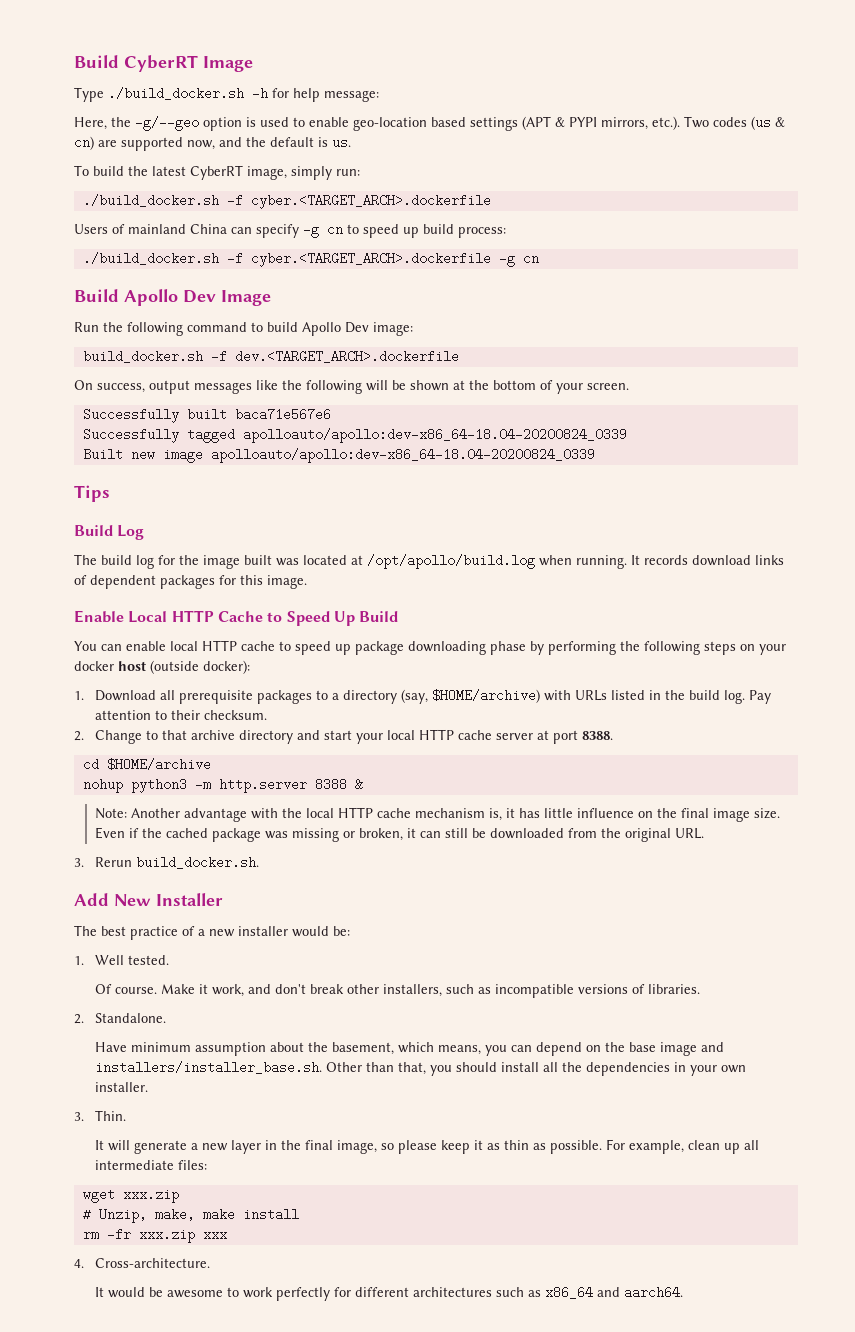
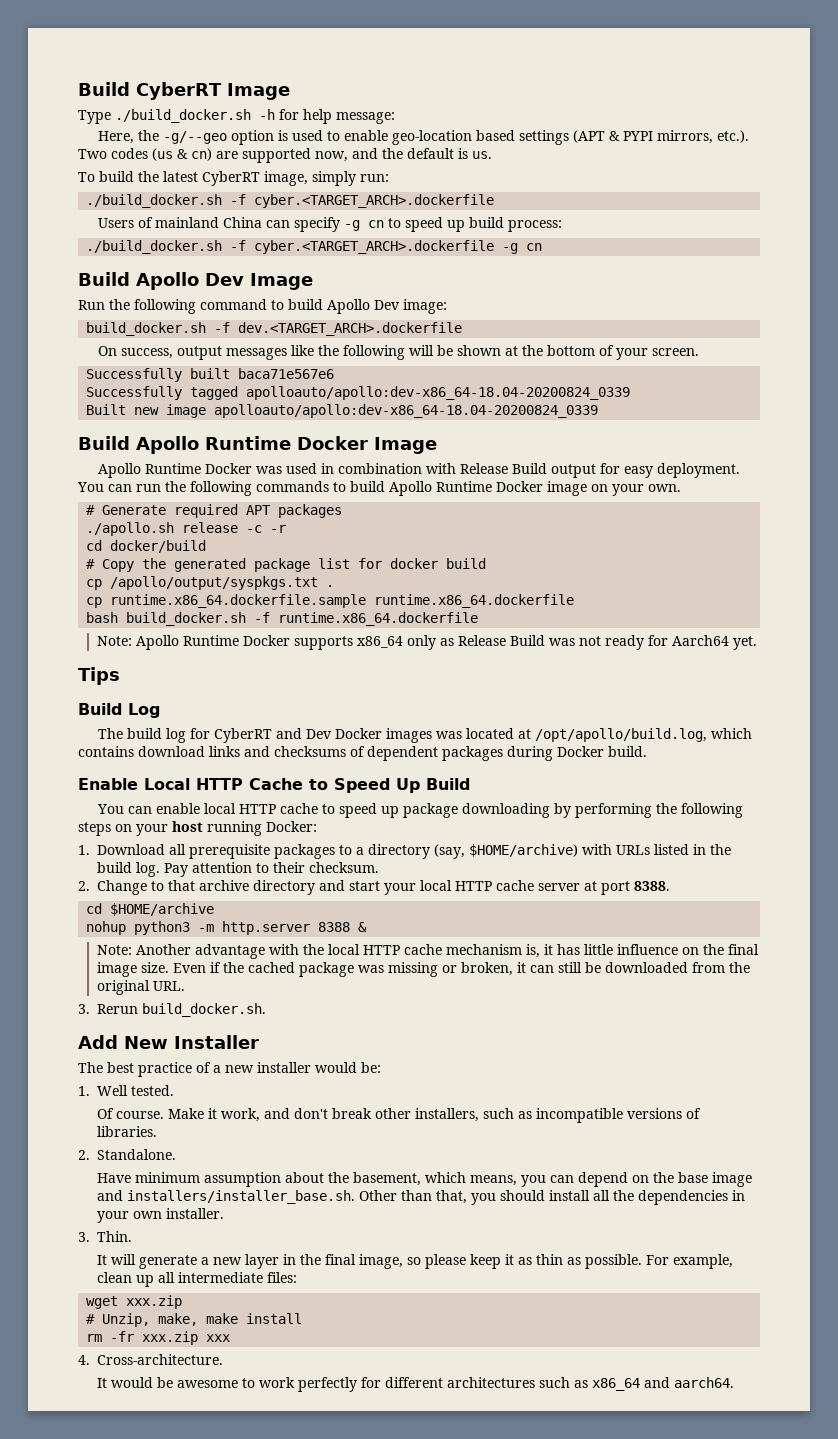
(595, 455) none -> [78,436,437,454] [98,463,741,478] [77,481,681,496] [86,504,343,518] [86,522,287,536] [86,540,207,553] [86,558,487,572] [86,576,335,590] [86,594,575,608] [86,612,479,626] [96,635,757,650] // Build Apollo Runtime Docker Image // Apollo Runtime Docker was used in combination with Release Build output for easy deployment. You can run the following commands to build Apollo Runtime Docker image on your own. // # Generate required APT packages // ./apollo.sh release -c -r // cd docker/build // # Copy the generated package list for docker build // cp /apollo/output/syspkgs.txt . // cp runtime.x86_64.dockerfile.sample runtime.x86_64.dockerfile // bash build_docker.sh -f runtime.x86_64.dockerfile // Note: Apollo Runtime Docker supports x86_64 only as Release Build was not ready for Aarch64 yet.
[179,554,784,569] [74,575,307,589] the image built was located at /opt/apollo/build.log when running. It records download links of dependent packages for this image. -> [214,728,753,743] [78,746,647,761] CyberRT and Dev Docker images was located at /opt/apollo/build.log, which contains download links and checksums of dependent packages during Docker build.
[490,641,526,655] phase -> (551, 810) none
[74,660,250,674] docker host (outside docker): -> [172,821,317,836] host running Docker:

